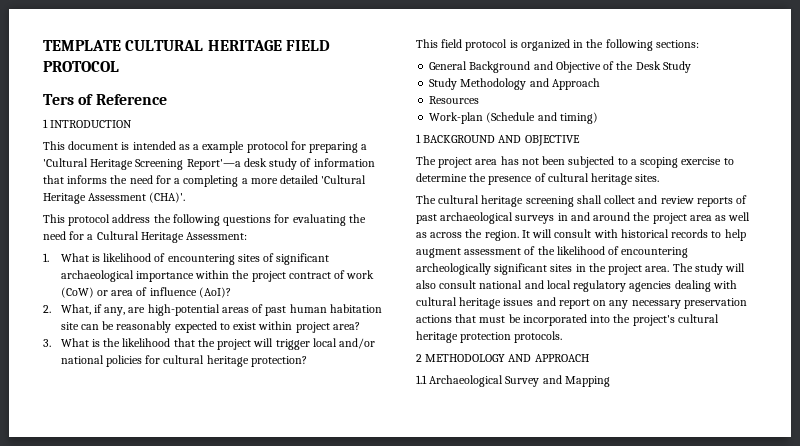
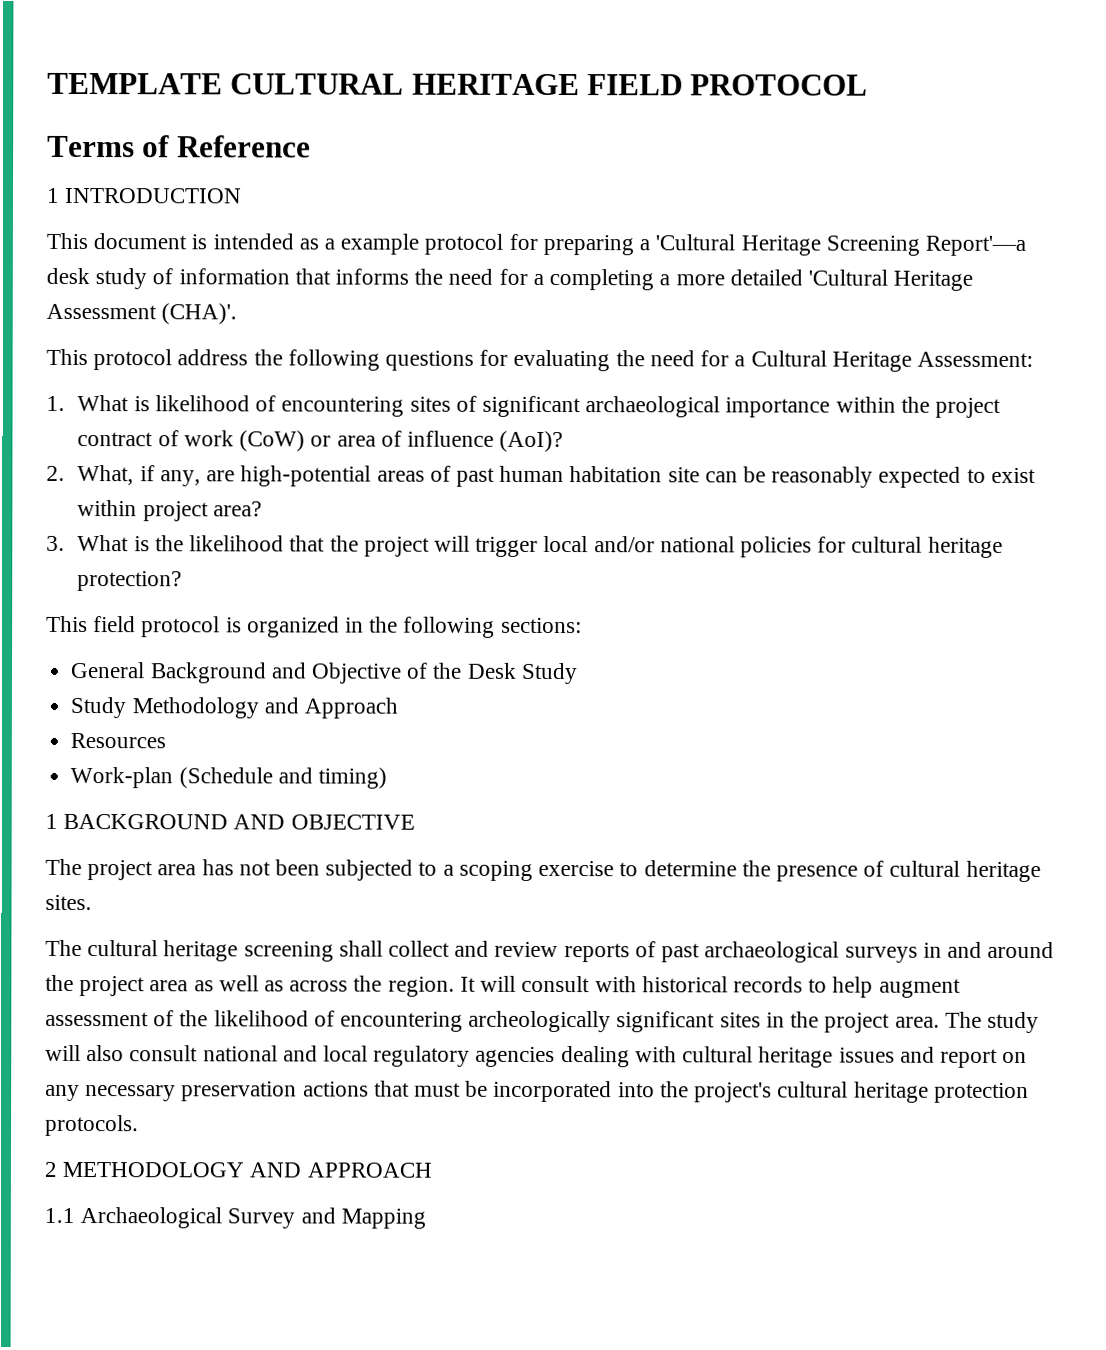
[43,94,74,105] Ters -> [47,135,135,158] Terms

